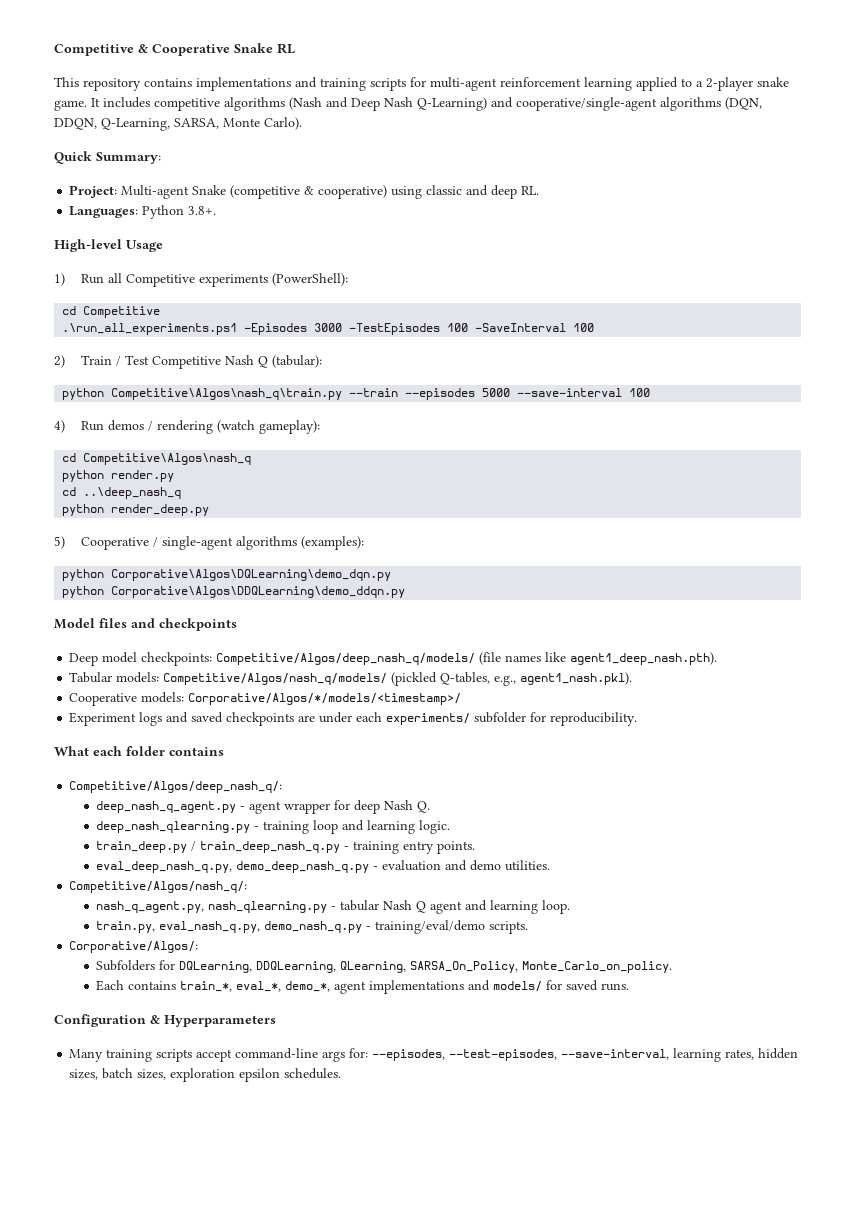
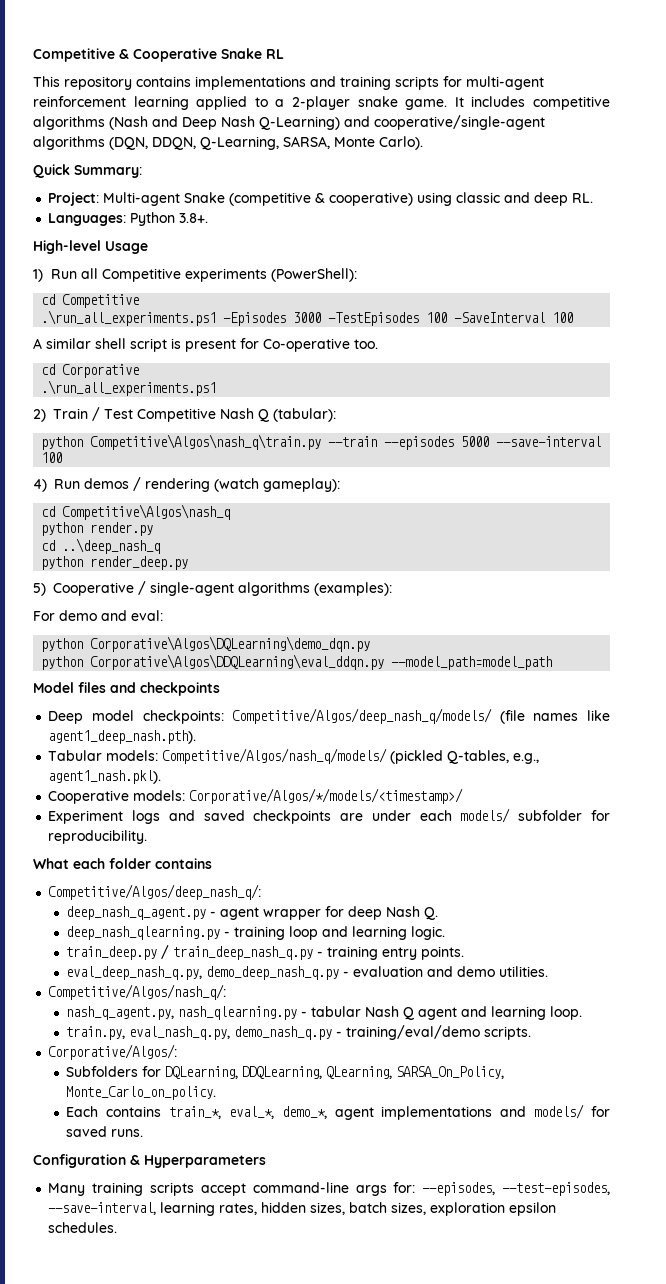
(595, 327) none -> [33,338,378,352] [41,364,140,378] [41,380,217,396] // A similar shell script is present for Co-operative too. // cd Corporative // .\run_all_experiments.ps1
(365, 543) none -> [33,610,163,621] // For demo and eval:
[111,586,406,598] Corporative\Algos\DDQLearning\demo_ddqn.py -> [90,654,553,670] Corporative\Algos\DDQLearning\eval_ddqn.py --model_path=model_path
[386,713,471,725] experiments/ -> [460,808,511,823] models/

